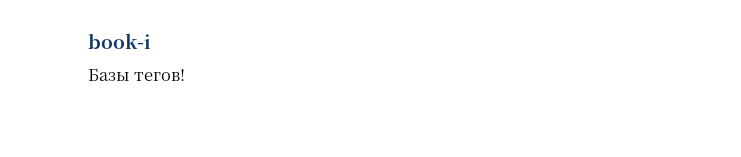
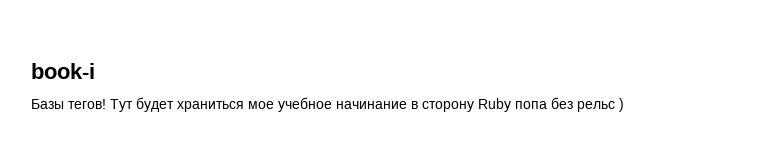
(186, 75) none -> [110,97,624,112] Тут будет храниться мое учебное начинание в сторону Ruby попа без рельс )

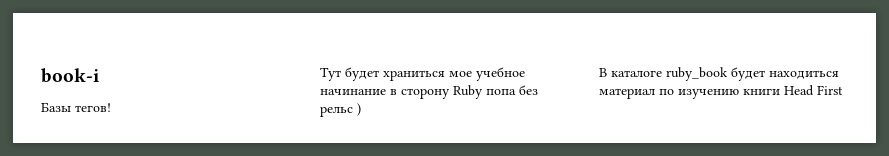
(106, 104) none -> (111, 107) //
(624, 105) none -> [599,67,839,81] [599,85,843,99] // В каталоге ruby_book будет находиться материал по изучению книги Head First

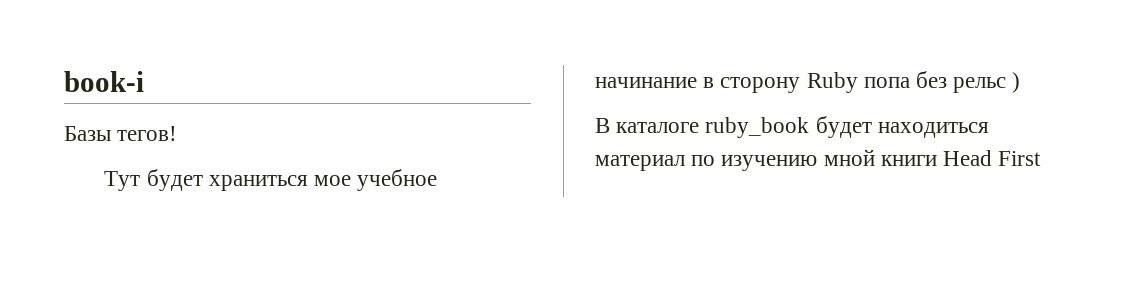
(739, 94) none -> [823,149,875,166] мной

